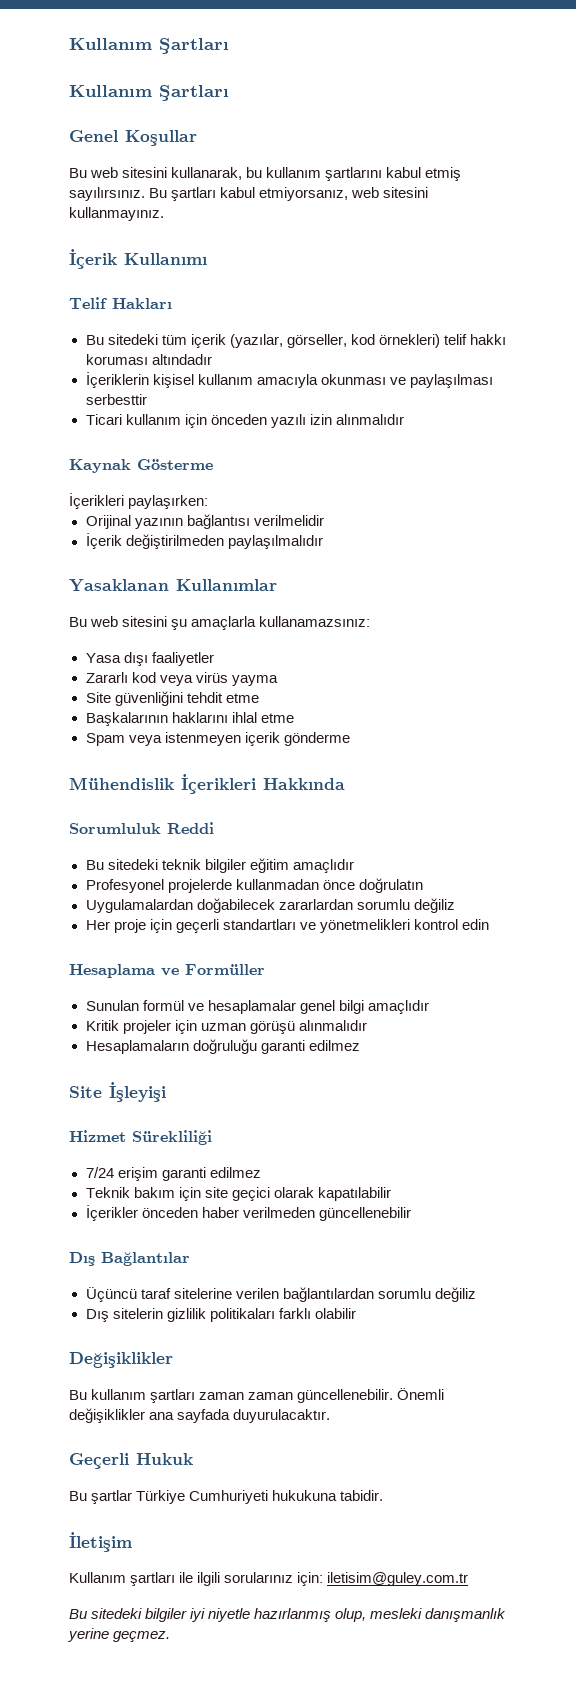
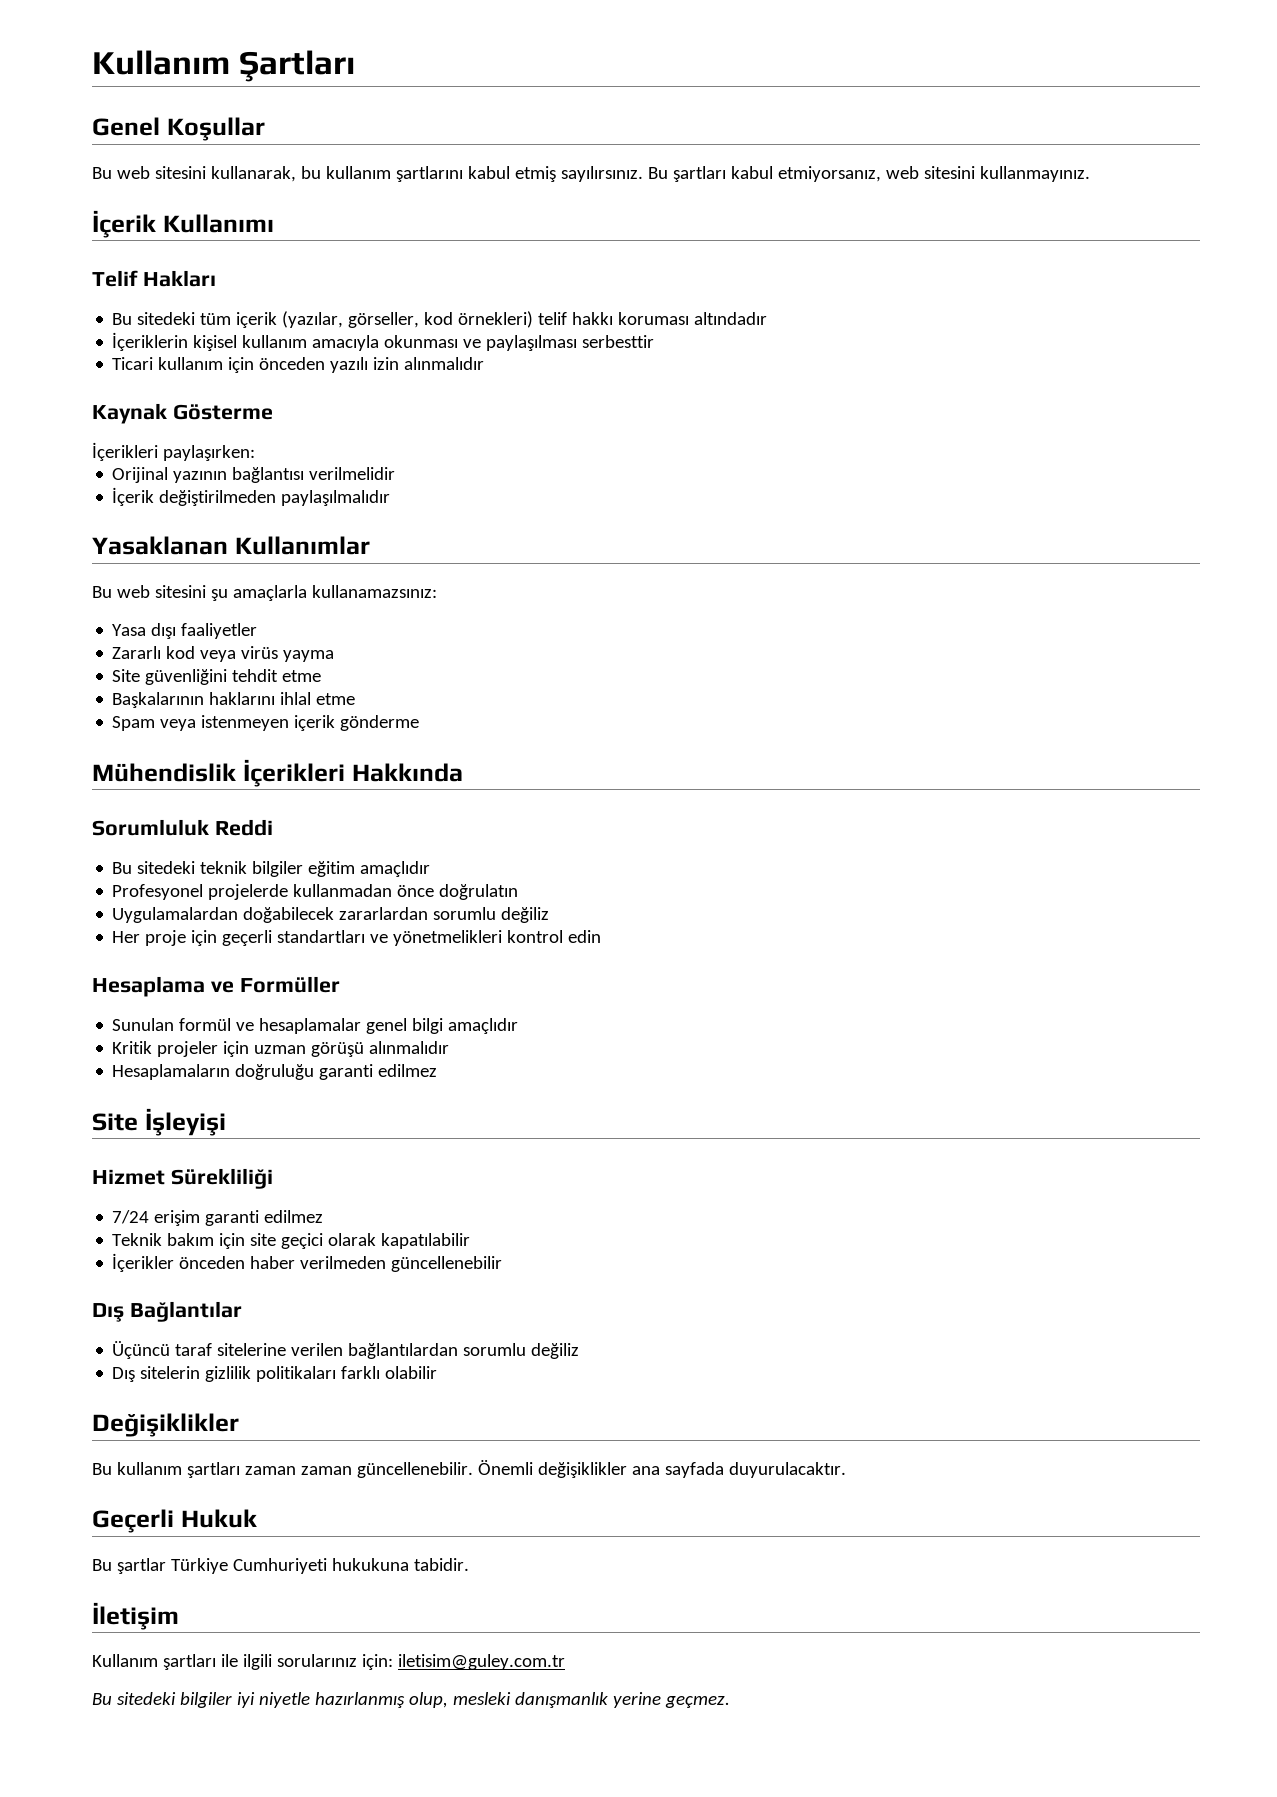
[69,38,229,54] [69,85,229,101] Kullanım Şartları // Kullanım Şartları -> [92,50,356,82] Kullanım Şartları

